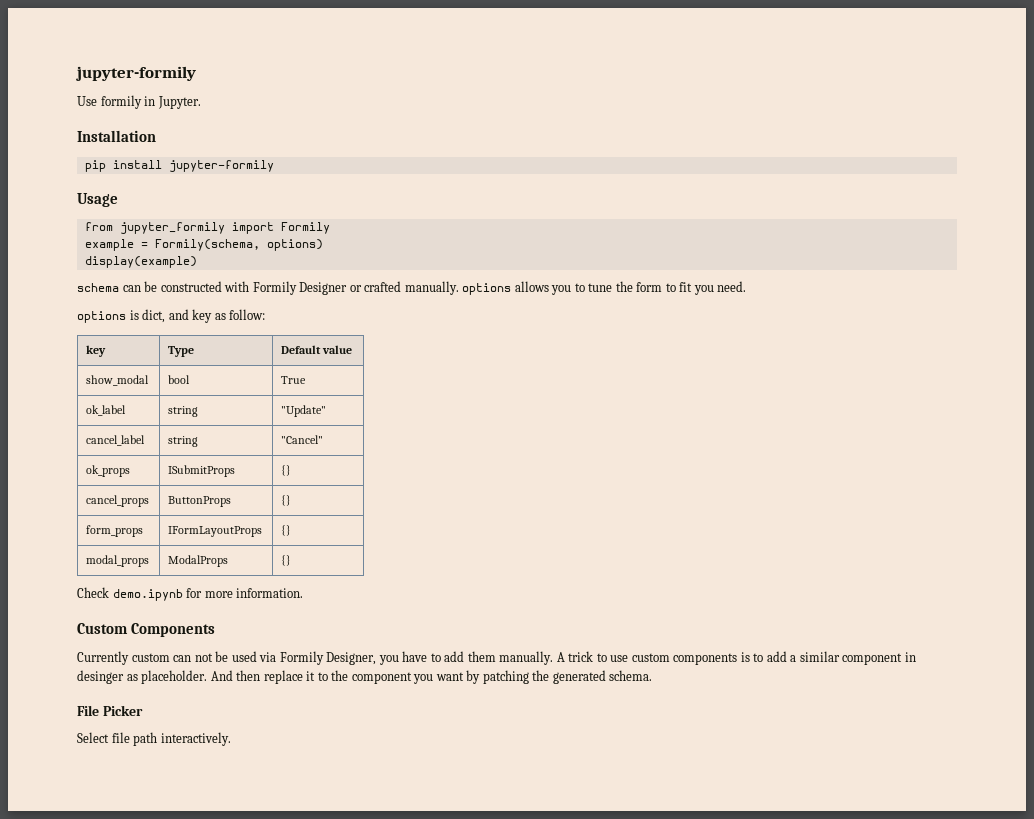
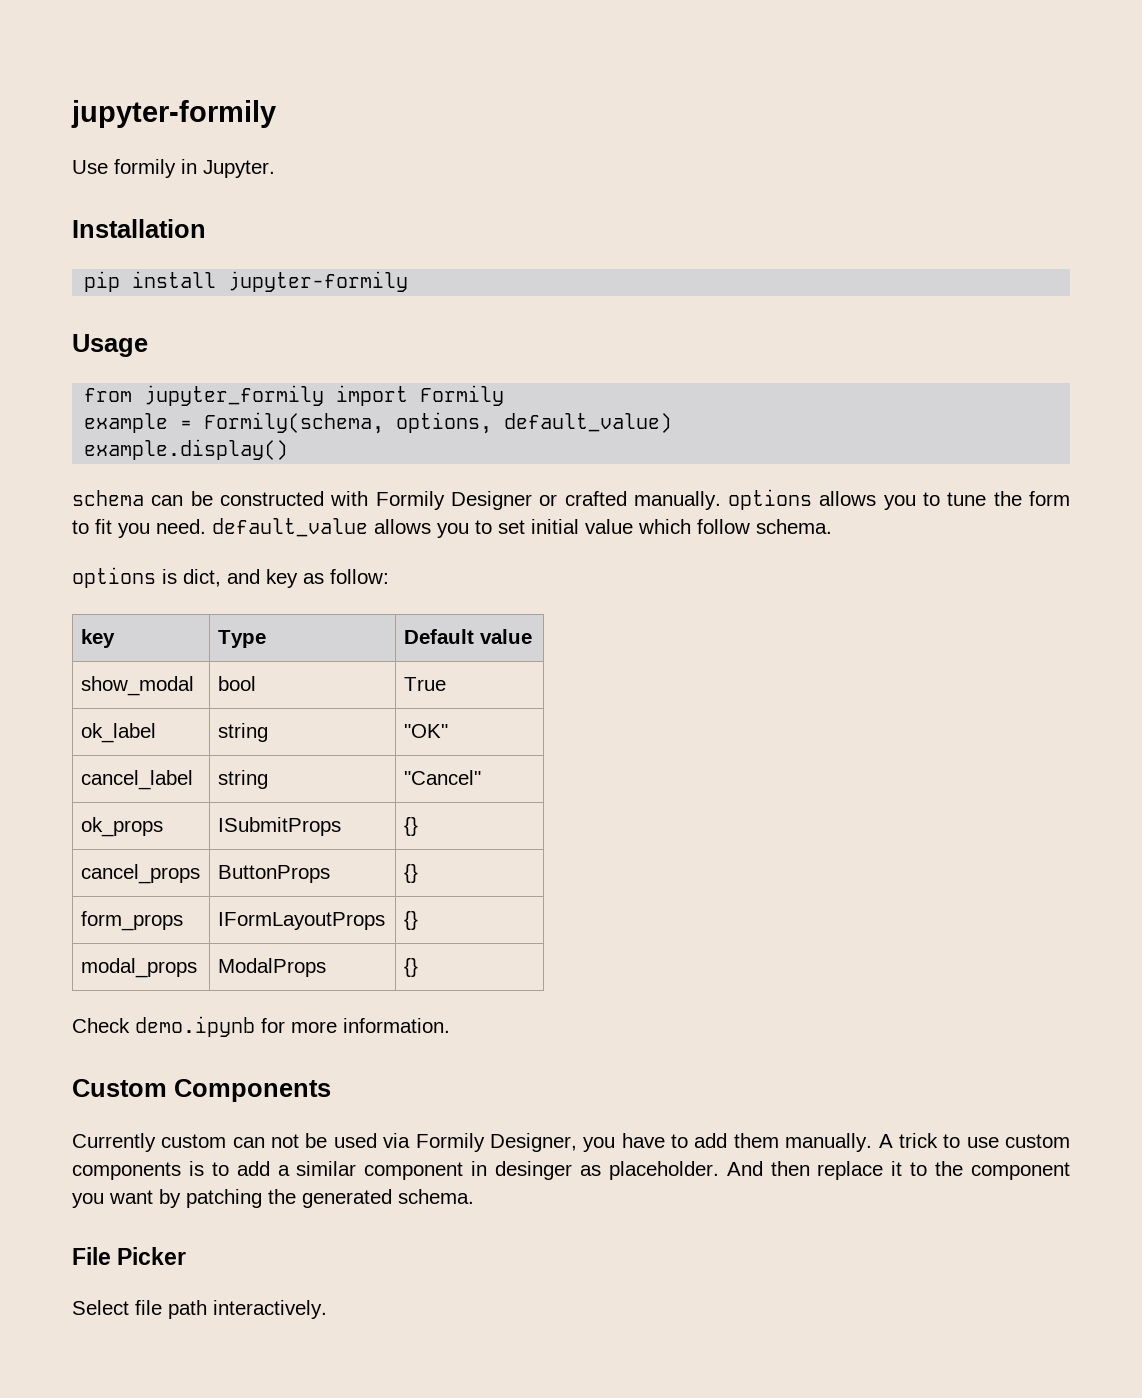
[266,239,323,251] [84,256,197,268] options) // display(example) -> [396,412,673,434] [84,439,289,460] options, default_value) // example.display()
(747, 286) none -> [212,518,832,538] default_value allows you to set initial value which follow schema.
[281,405,327,417] "Update" -> [403,724,448,738] "OK"

